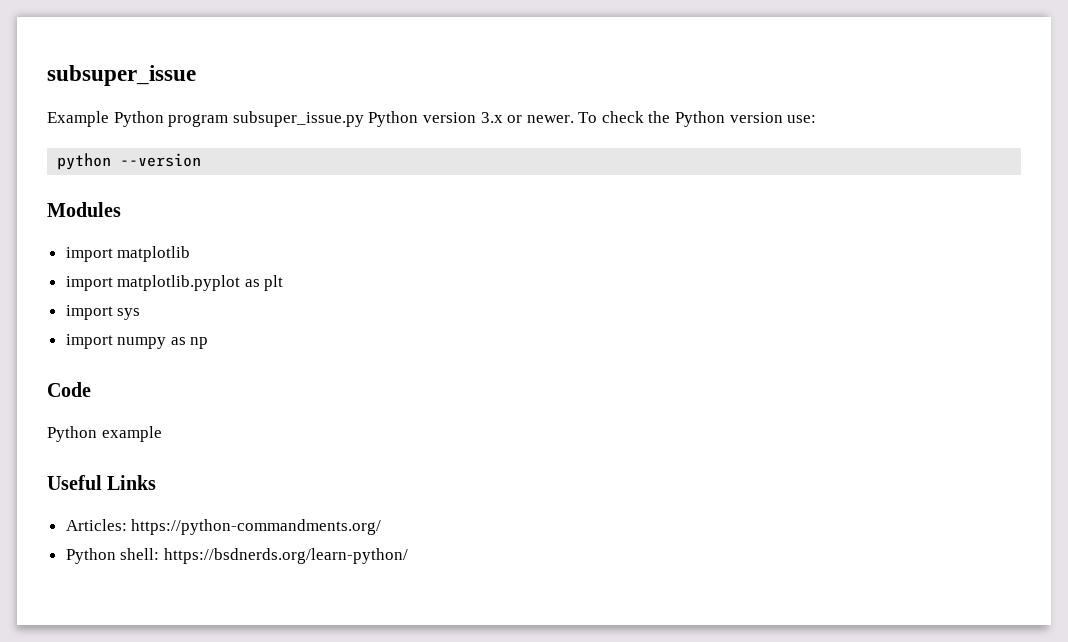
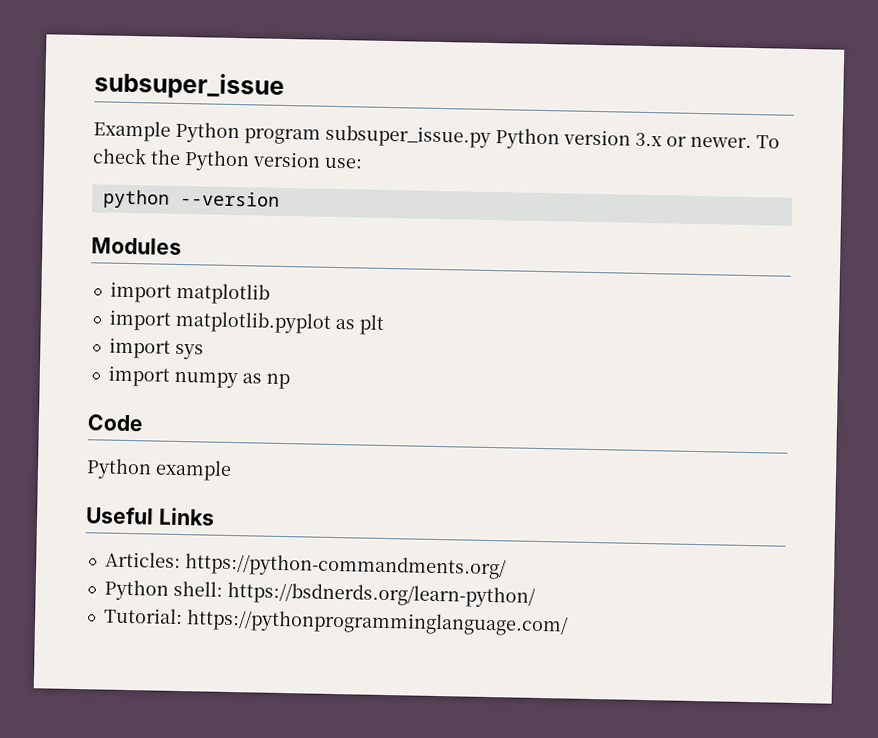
(408, 556) none -> [103,607,569,637] // Tutorial: https://pythonprogramminglanguage.com/

